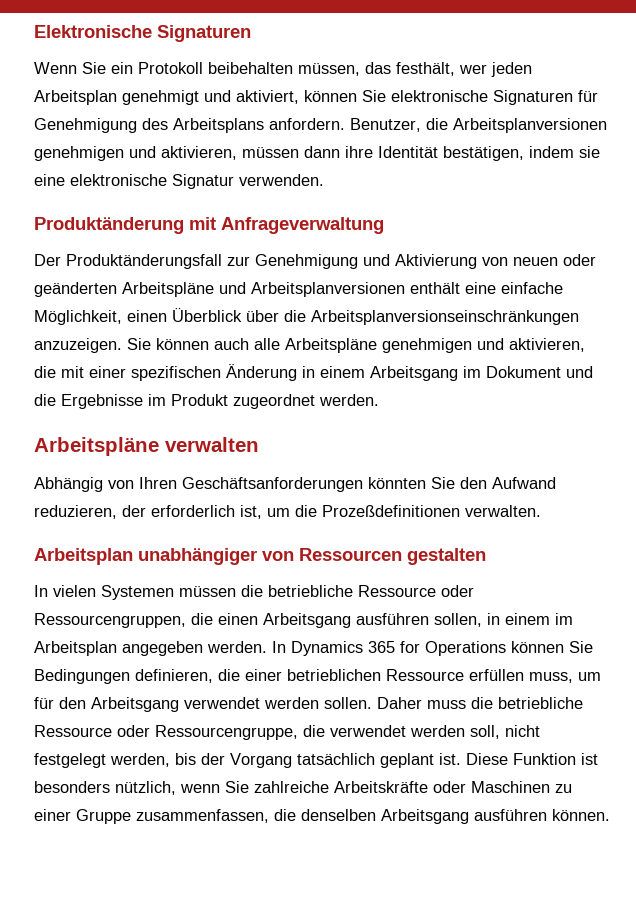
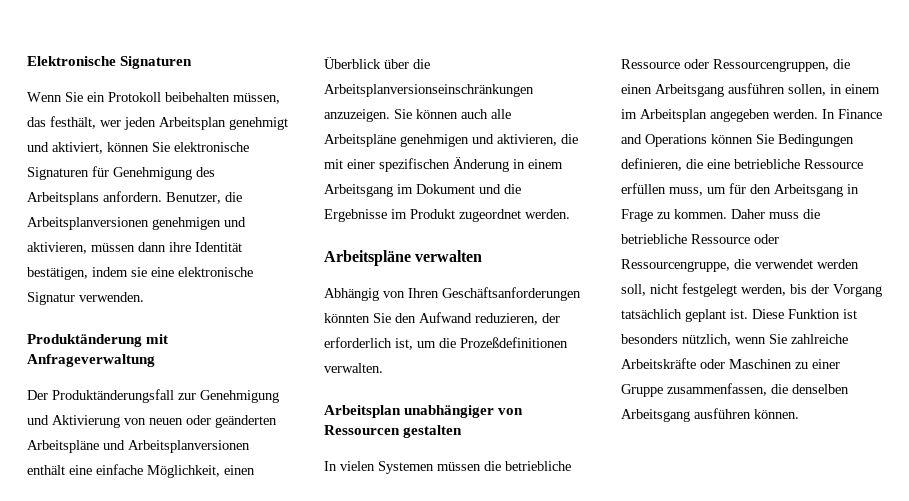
[291,641,420,656] Dynamics 365 for -> [838,109,882,119] [621,134,642,144] Finance and
[245,669,381,681] einer betrieblichen -> [707,159,800,169] eine betriebliche
[184,697,372,709] verwendet werden sollen. -> [847,184,859,194] [621,209,727,222] in Frage zu kommen.

